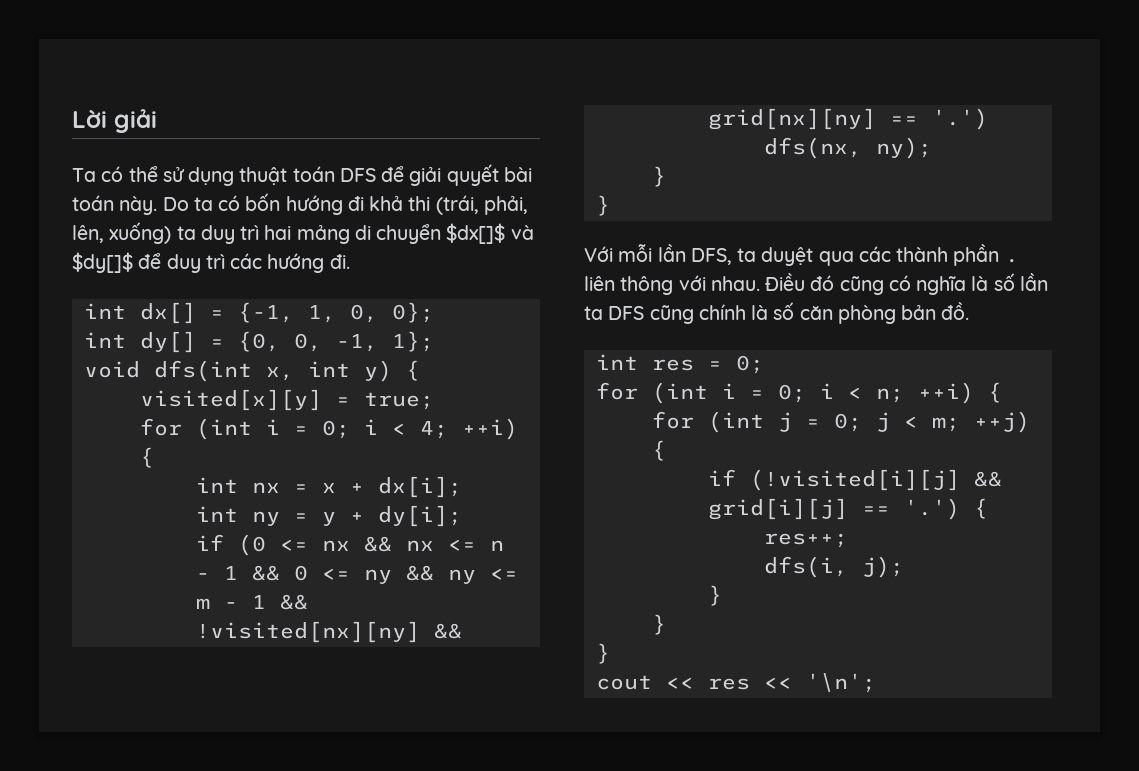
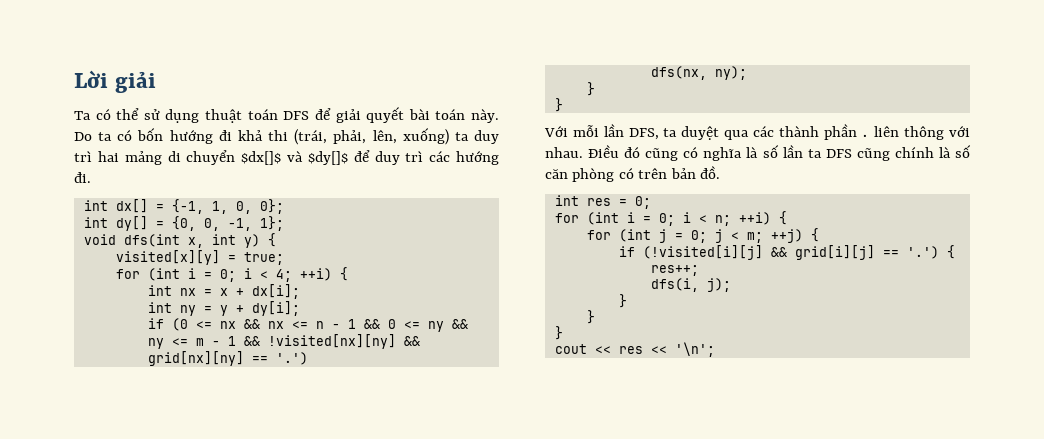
(896, 314) none -> [618,168,668,179] có trên

